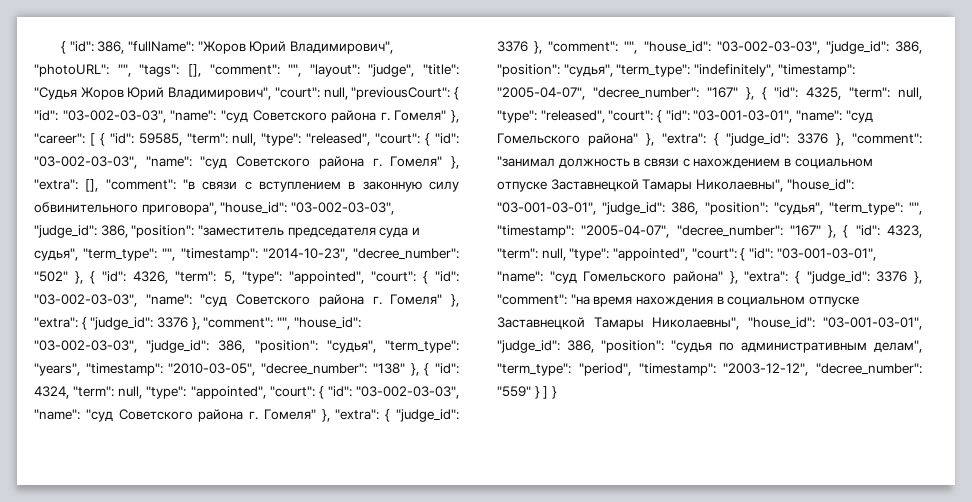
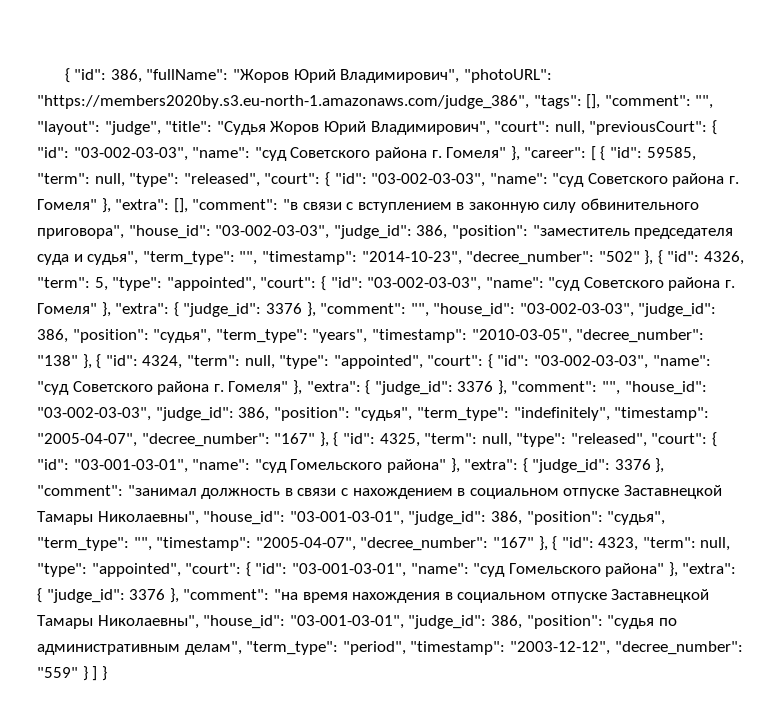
[117,64,131,77] "", -> [37,95,529,109] "https://members2020by.s3.eu-north-1.amazonaws.com/judge_386",

